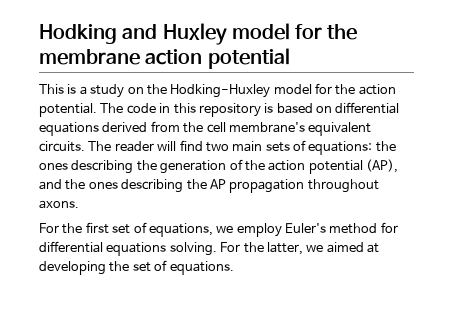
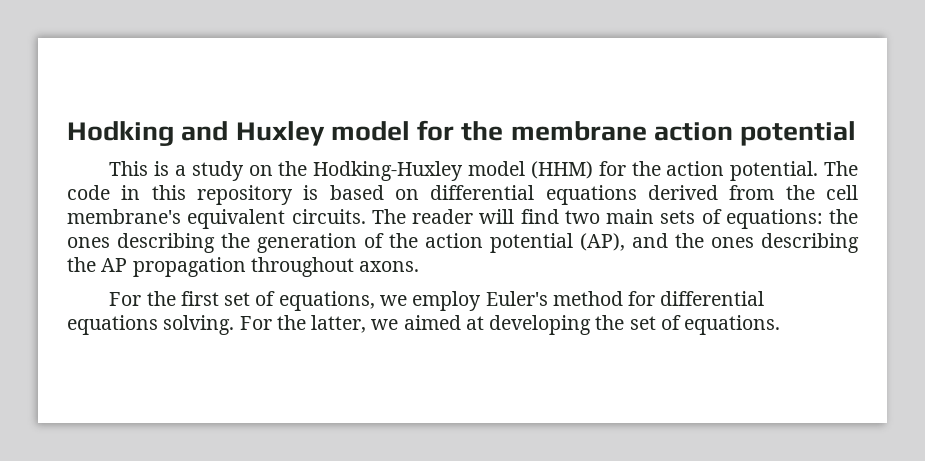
(312, 89) none -> [530,161,593,179] (HHM)

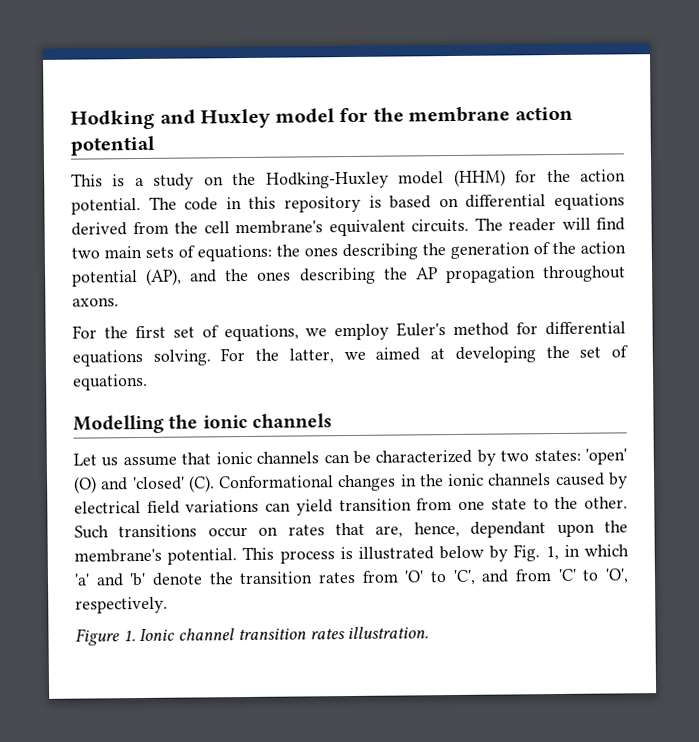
(781, 325) none -> [73,413,332,434] [73,448,628,467] [74,472,628,494] [74,496,629,516] [74,520,628,539] [74,544,629,565] [74,568,630,587] [75,596,168,614] [75,626,430,646] // Modelling the ionic channels // Let us assume that ionic channels can be characterized by two states: 'open' (O) and 'closed' (C). Conformational changes in the ionic channels caused by electrical field variations can yield transition from one state to the other. Such transitions occur on rates that are, hence, dependant upon the membrane's potential. This process is illustrated below by Fig. 1, in which 'a' and 'b' denote the transition rates from 'O' to 'C', and from 'C' to 'O', respectively. // Figure 1. Ionic channel transition rates illustration.

